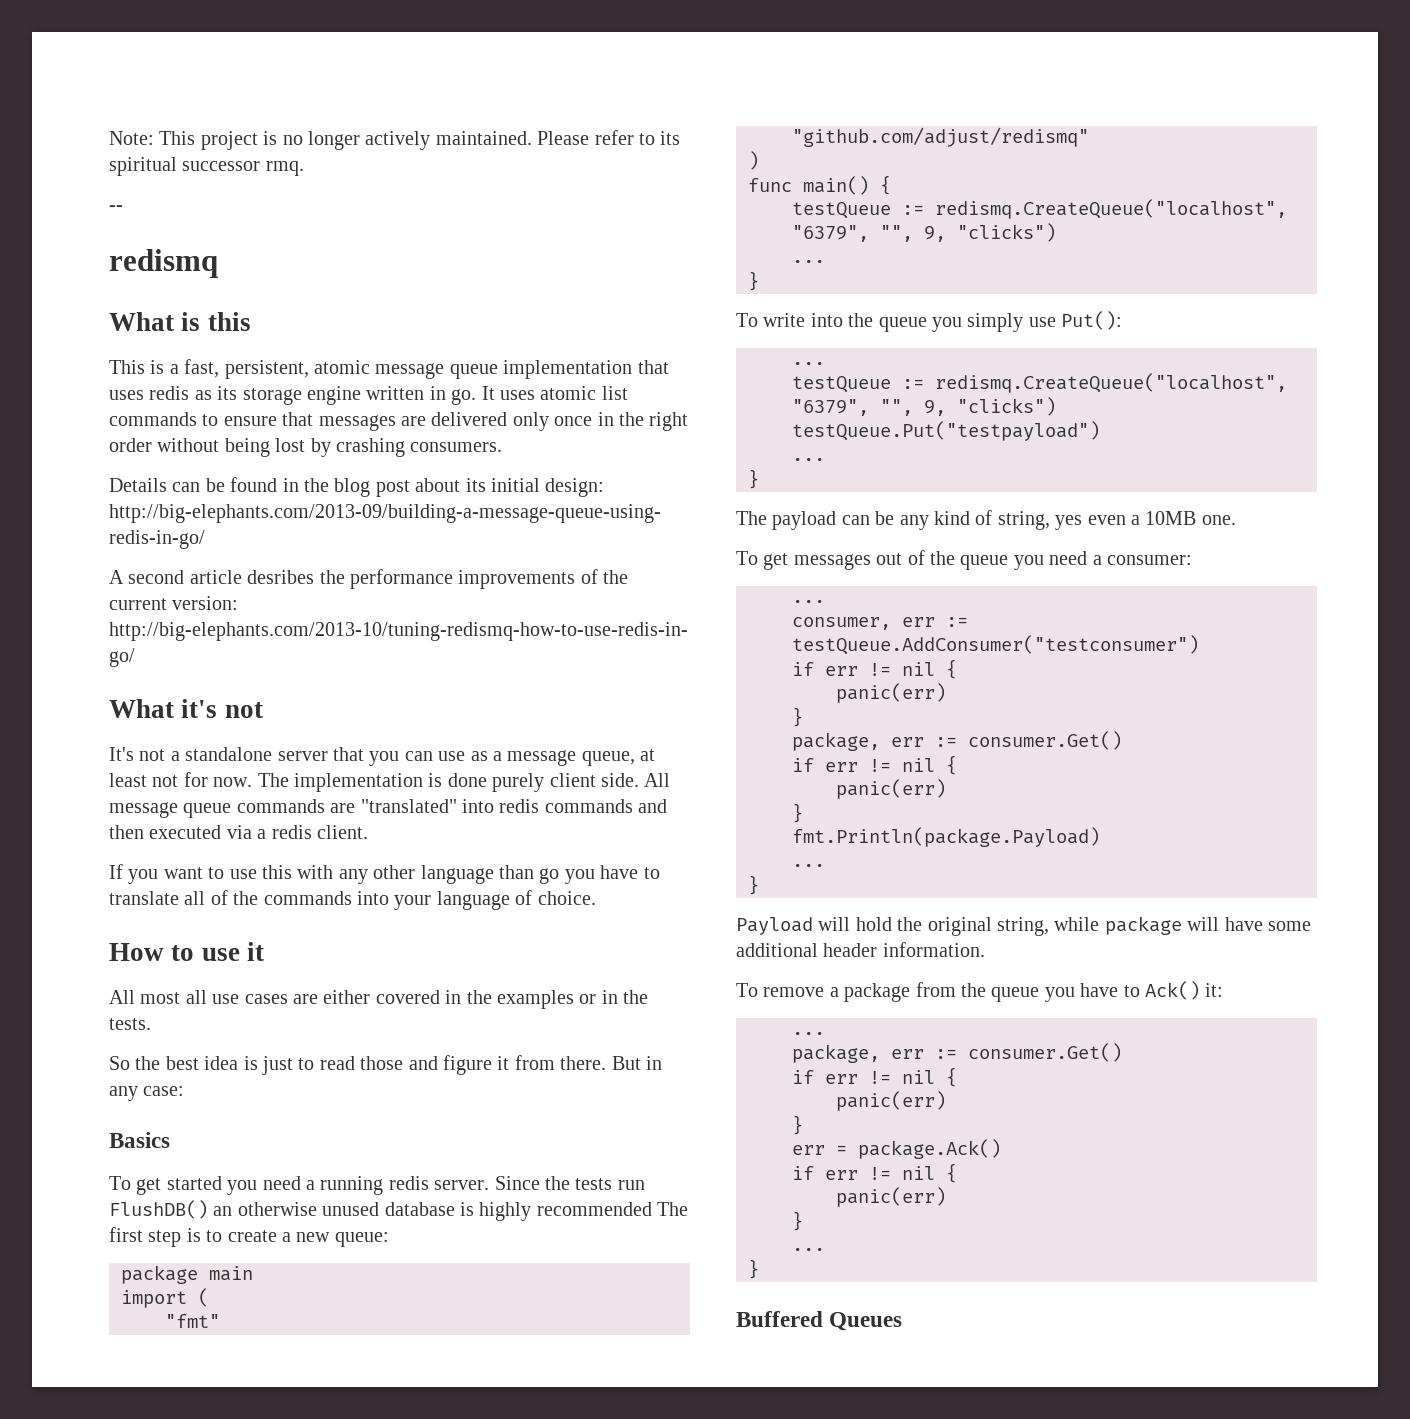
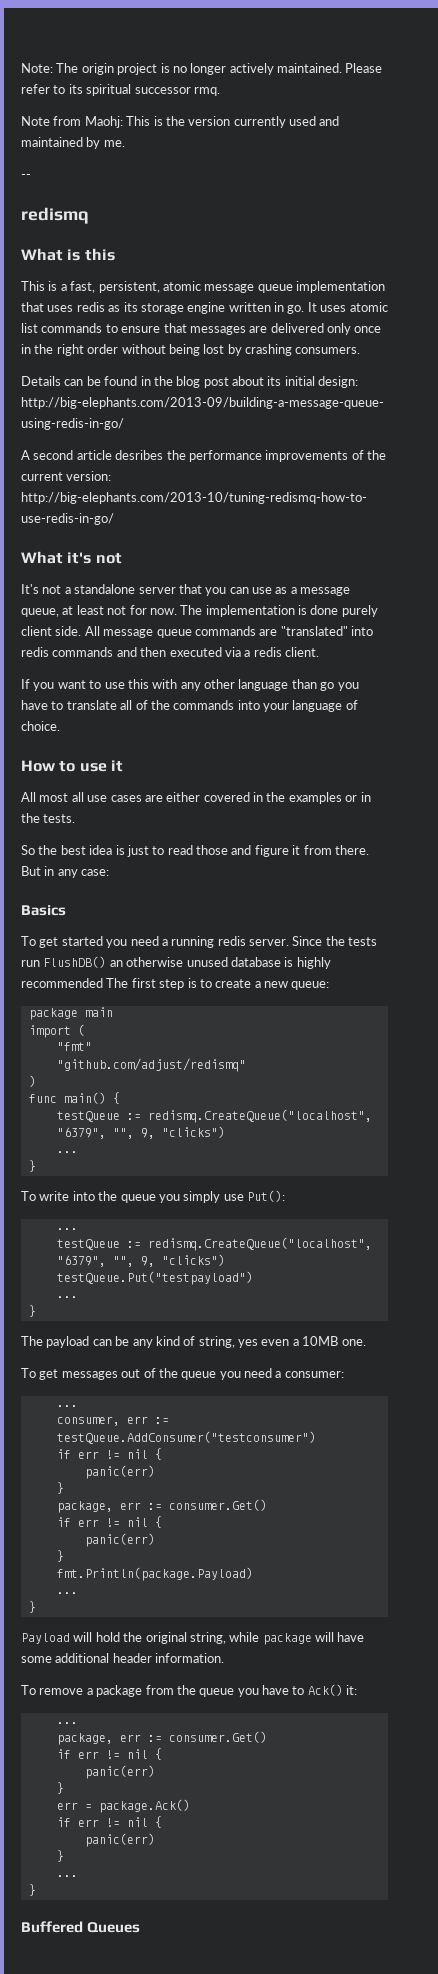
[159,131,196,145] This -> [56,63,114,75] The origin
(304, 168) none -> [21,116,340,128] [21,137,125,149] // Note from Maohj: This is the version currently used and maintained by me.

